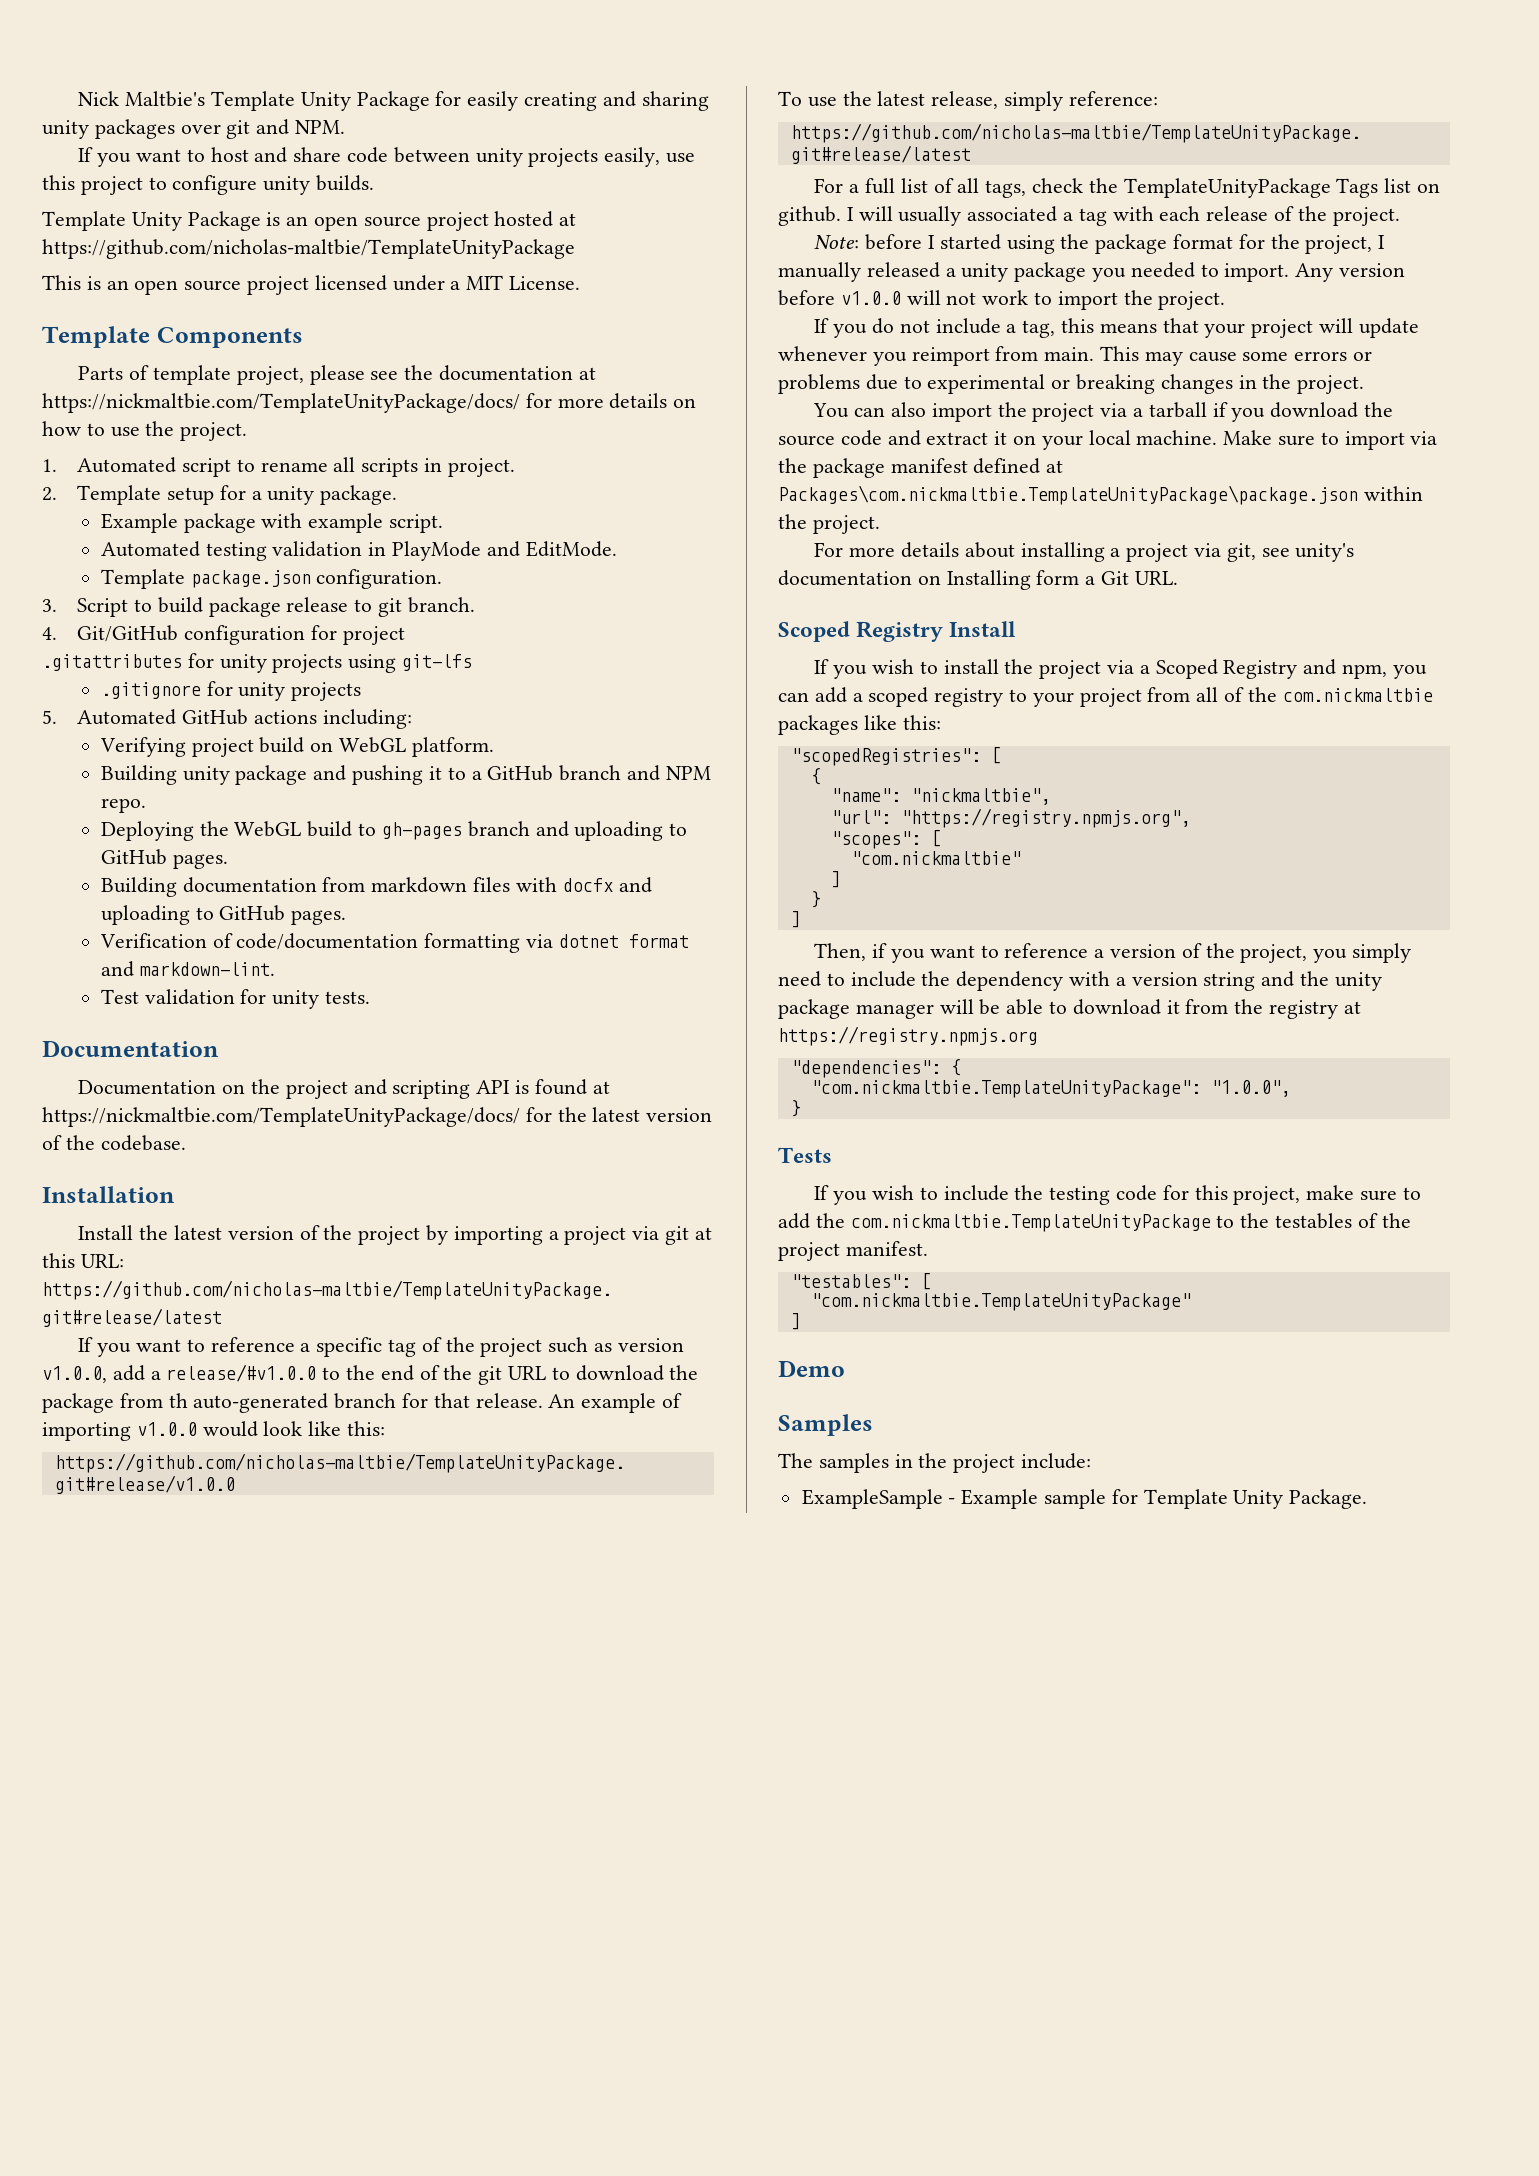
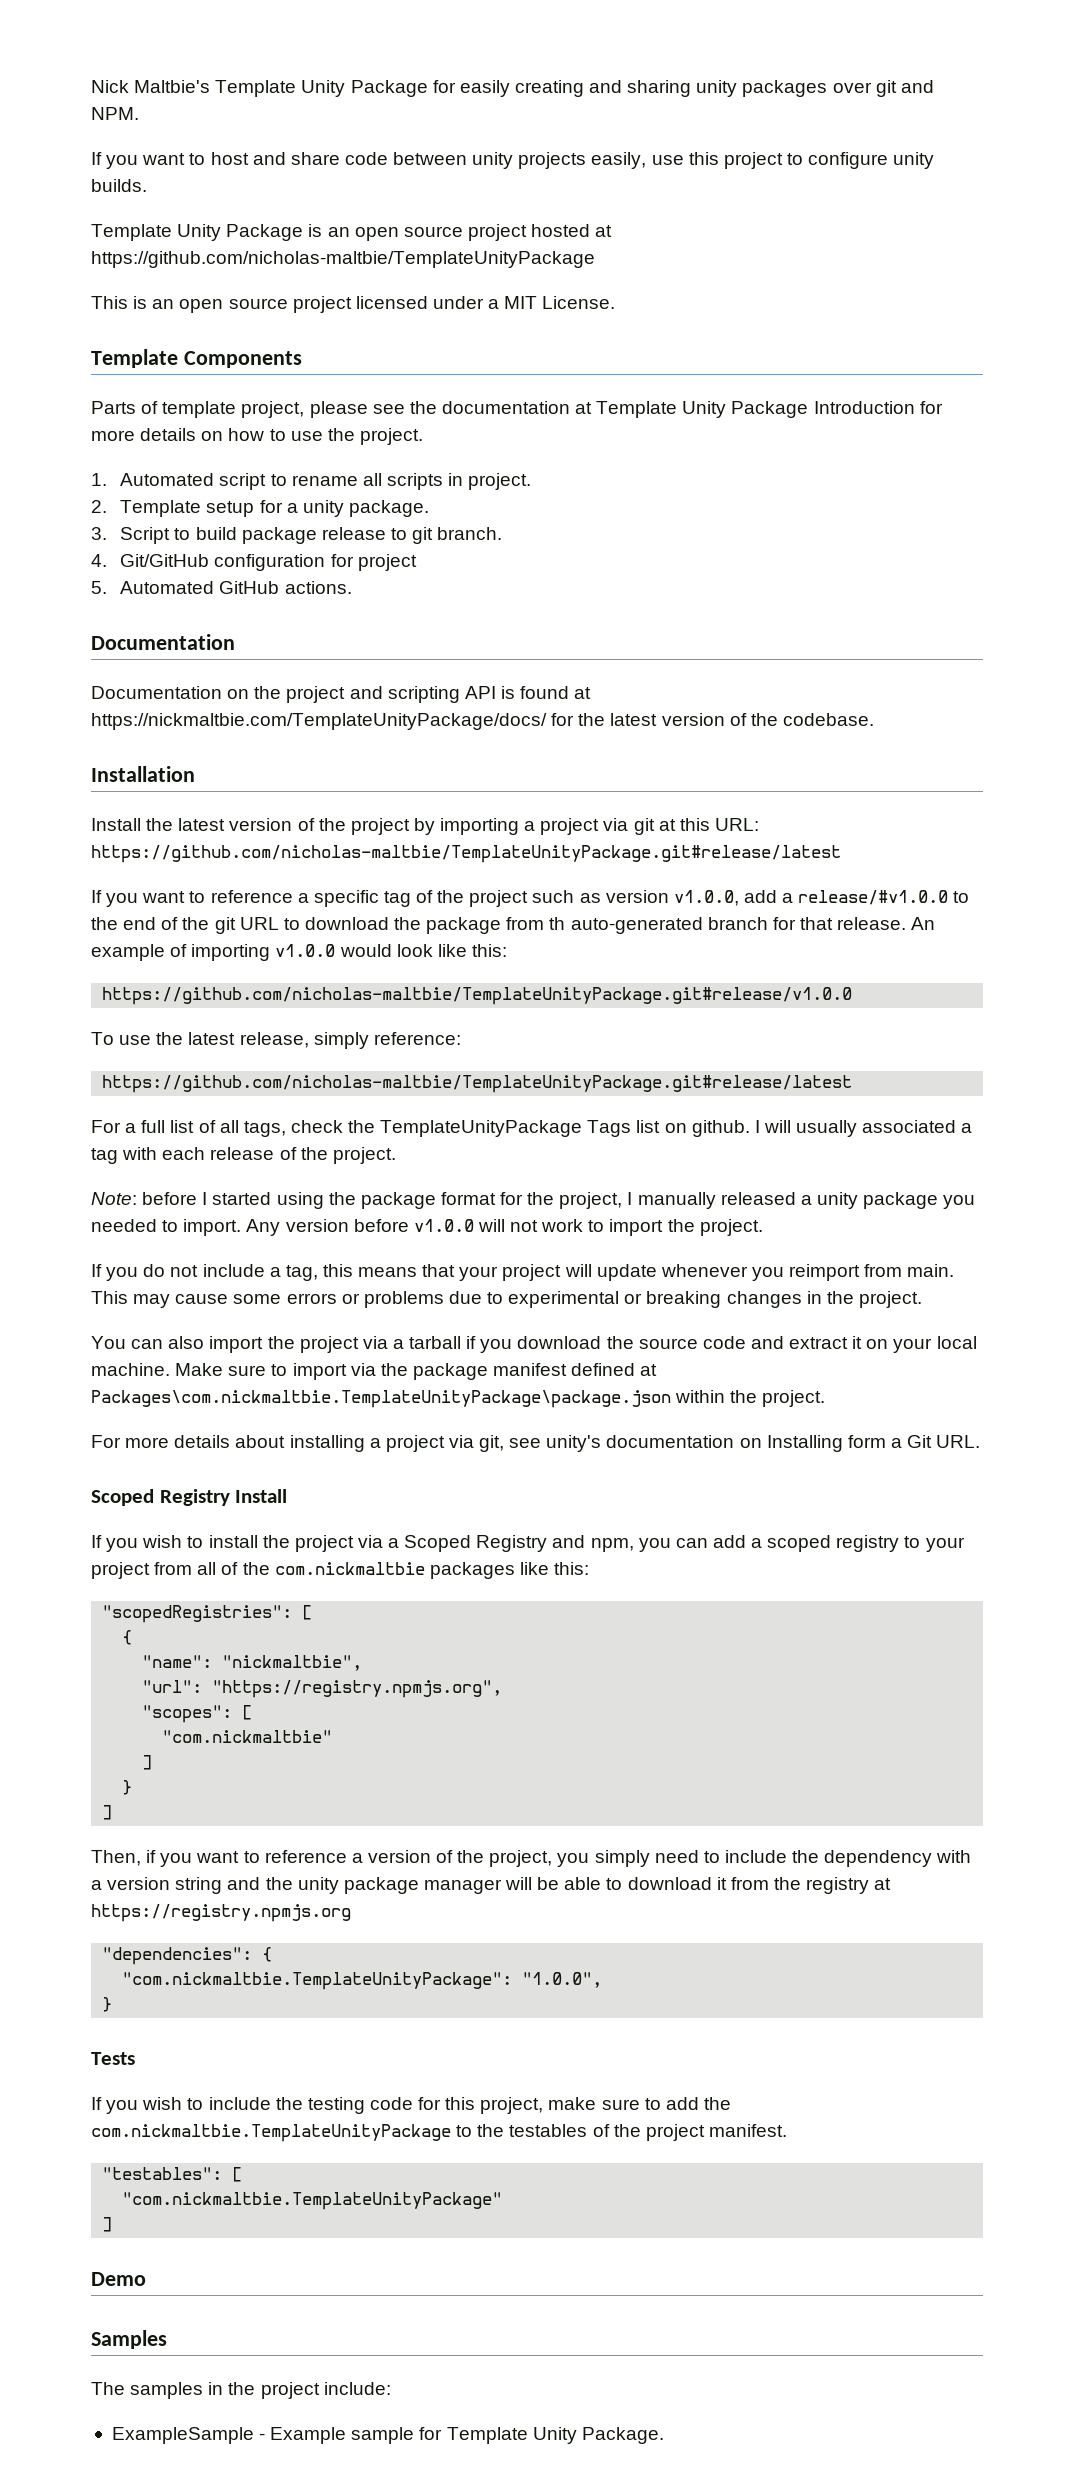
[42,393,520,413] https://nickmaltbie.com/TemplateUnityPackage/docs/ -> [596,401,915,418] Template Unity Package Introduction
[100,513,444,533] [100,541,617,561] [100,569,443,589] // Example package with example script. // Automated testing validation in PlayMode and EditMode. // Template package.json configuration. -> (429, 508) none
[42,653,473,673] [100,681,362,701] [42,709,412,729] [99,737,494,757] [100,765,711,785] [100,798,146,813] [100,821,688,841] [100,849,228,869] [100,877,652,897] [100,905,347,925] [99,933,689,953] [100,961,275,977] [100,989,371,1009] .gitattributes for unity projects using git-lfs // .gitignore for unity projects // 5. Automated GitHub actions including: // Verifying project build on WebGL platform. // Building unity package and pushing it to a GitHub branch and NPM repo. // Deploying the WebGL build to gh-pages branch and uploading to GitHub pages. // Building documentation from markdown files with docfx and uploading to GitHub pages. // Verification of code/documentation formatting via dotnet format and markdown-lint. // Test validation for unity tests. -> [91,581,352,594] 5. Automated GitHub actions.

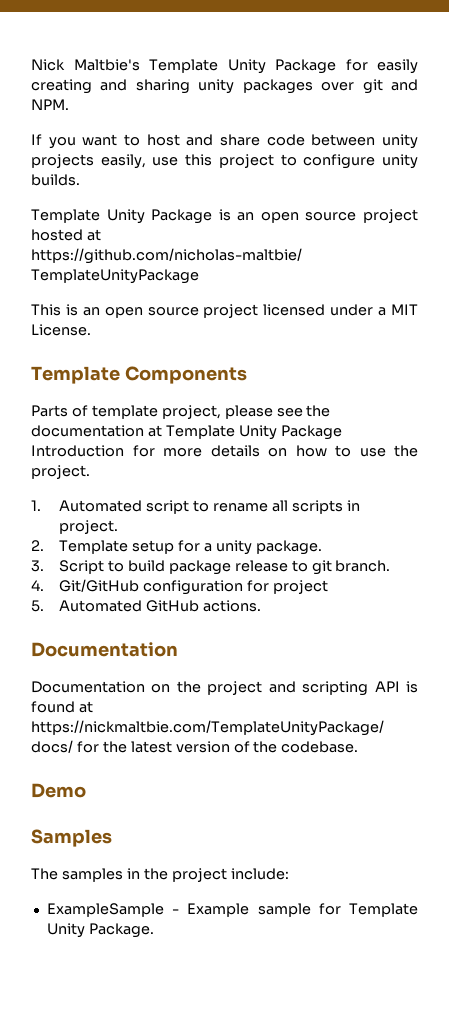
[91,766,195,782] [91,818,759,835] [91,845,841,863] [91,890,970,907] [91,917,936,934] [91,944,507,961] [102,987,853,1005] [91,1032,461,1049] [102,1075,853,1093] [91,1120,973,1137] [91,1147,396,1164] [91,1192,976,1209] [91,1219,763,1236] [91,1264,955,1281] [91,1291,922,1308] [91,1336,977,1353] [91,1363,658,1380] [91,1390,826,1408] [91,1435,981,1452] [91,1489,288,1506] [91,1535,965,1552] [91,1562,590,1579] [102,1605,313,1623] [122,1630,133,1645] [142,1655,363,1671] [142,1680,503,1698] [142,1705,253,1723] [162,1730,333,1743] [142,1755,153,1770] [122,1780,133,1795] [102,1805,113,1820] [91,1850,972,1867] [91,1877,892,1894] [91,1904,351,1922] [102,1947,273,1965] [122,1972,603,1990] [102,1997,113,2012] [91,2052,135,2065] [91,2097,731,2114] [91,2124,787,2142] [102,2167,243,2182] [122,2192,503,2210] [102,2217,113,2232] // Installation // Install the latest version of the project by importing a project via git at this URL: https://github.com/nicholas-maltbie/TemplateUnityPackage.git#release/latest // If you want to reference a specific tag of the project such as version v1.0.0, add a release/#v1.0.0 to the end of the git URL to download the package from th auto-generated branch for that release. An example of importing v1.0.0 would look like this: // https://github.com/nicholas-maltbie/TemplateUnityPackage.git#release/v1.0.0 // To use the latest release, simply reference: // https://github.com/nicholas-maltbie/TemplateUnityPackage.git#release/latest // For a full list of all tags, check the TemplateUnityPackage Tags list on github. I will usually associated a tag with each release of the project. // Note: before I started using the package format for the project, I manually released a unity package you needed to import. Any version before v1.0.0 will not work to import the project. // If you do not include a tag, this means that your project will update whenever you reimport from main. This may cause some errors or problems due to experimental or breaking changes in the project. // You can also import the project via a tarball if you download the source code and extract it on your local machine. Make sure to import via the package manifest defined at Packages\com.nickmaltbie.TemplateUnityPackage\package.json within the project. // For more details about installing a project via git, see unity's documentation on Installing form a Git URL. // Scoped Registry Install // If you wish to install the project via a Scoped Registry and npm, you can add a scoped registry to your project from all of the com.nickmaltbie packages like this: // "scopedRegistries": [ // { // "name": "nickmaltbie", // "url": "https://registry.npmjs.org", // "scopes": [ // "com.nickmaltbie" // ] // } // ] // Then, if you want to reference a version of the project, you simply need to include the dependency with a version string and the unity package manager will be able to download it from the registry at https://registry.npmjs.org // "dependencies": { // "com.nickmaltbie.TemplateUnityPackage": "1.0.0", // } // Tests // If you wish to include the testing code for this project, make sure to add the com.nickmaltbie.TemplateUnityPackage to the testables of the project manifest. // "testables": [ // "com.nickmaltbie.TemplateUnityPackage" // ] -> (359, 747) none

